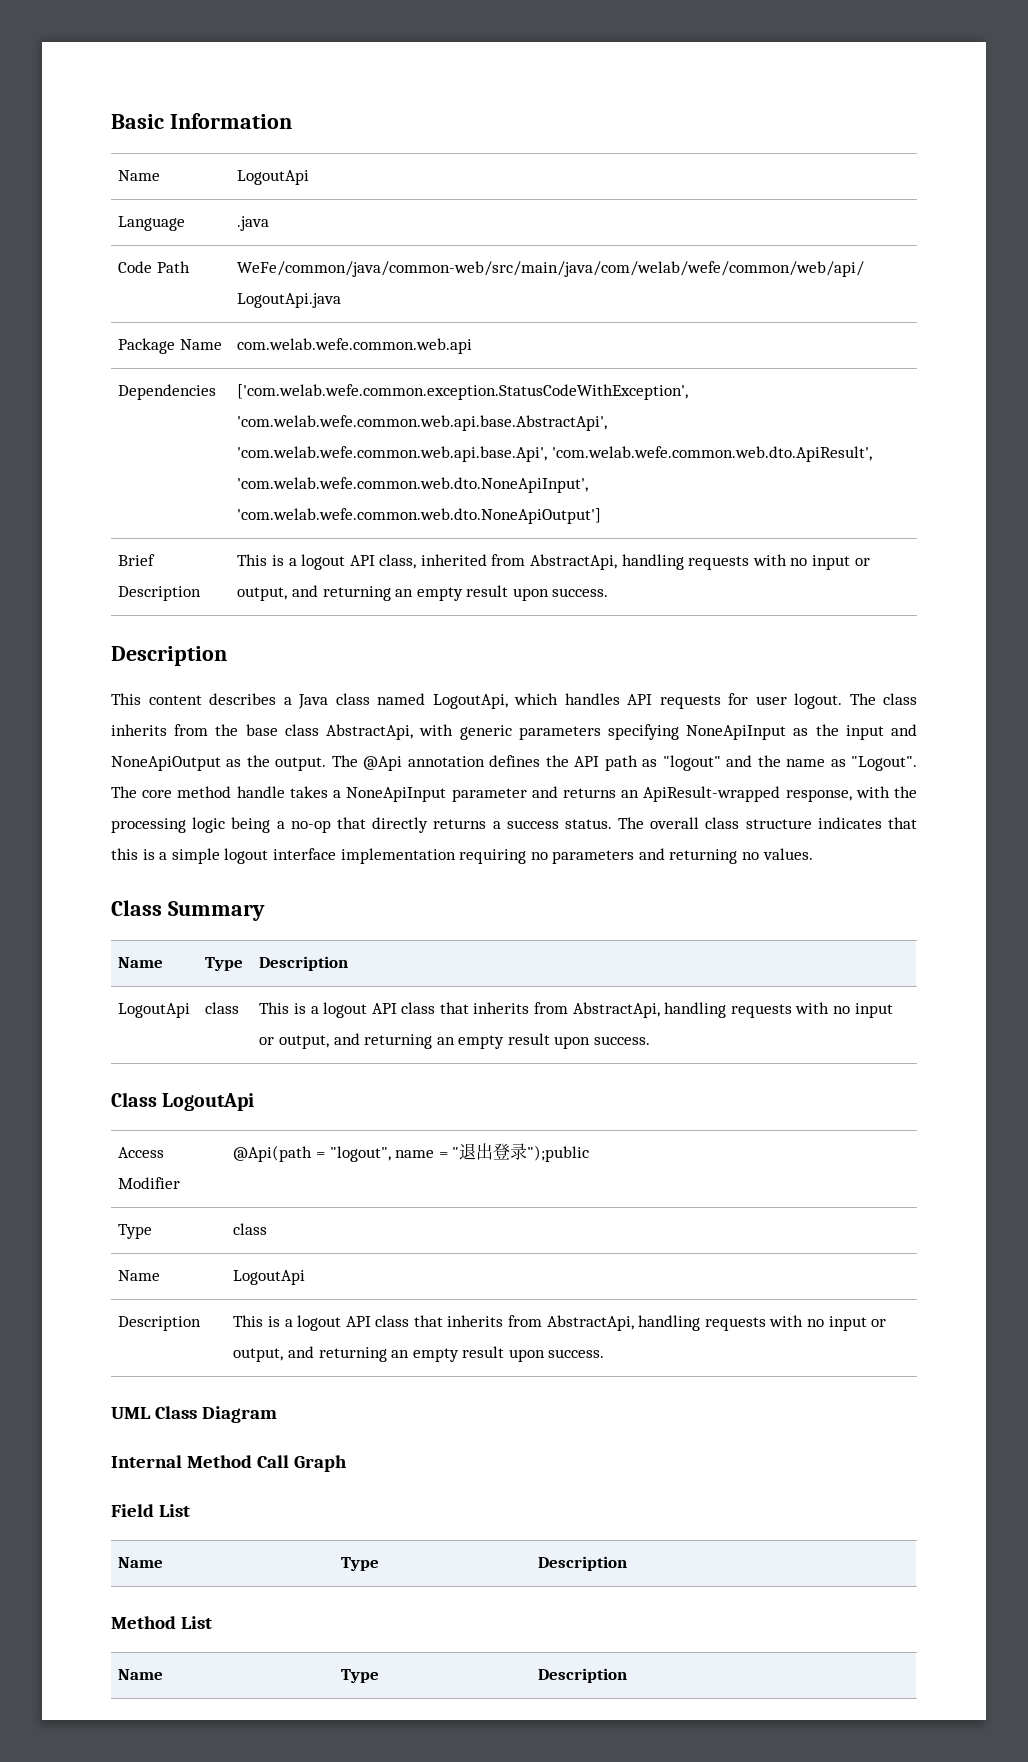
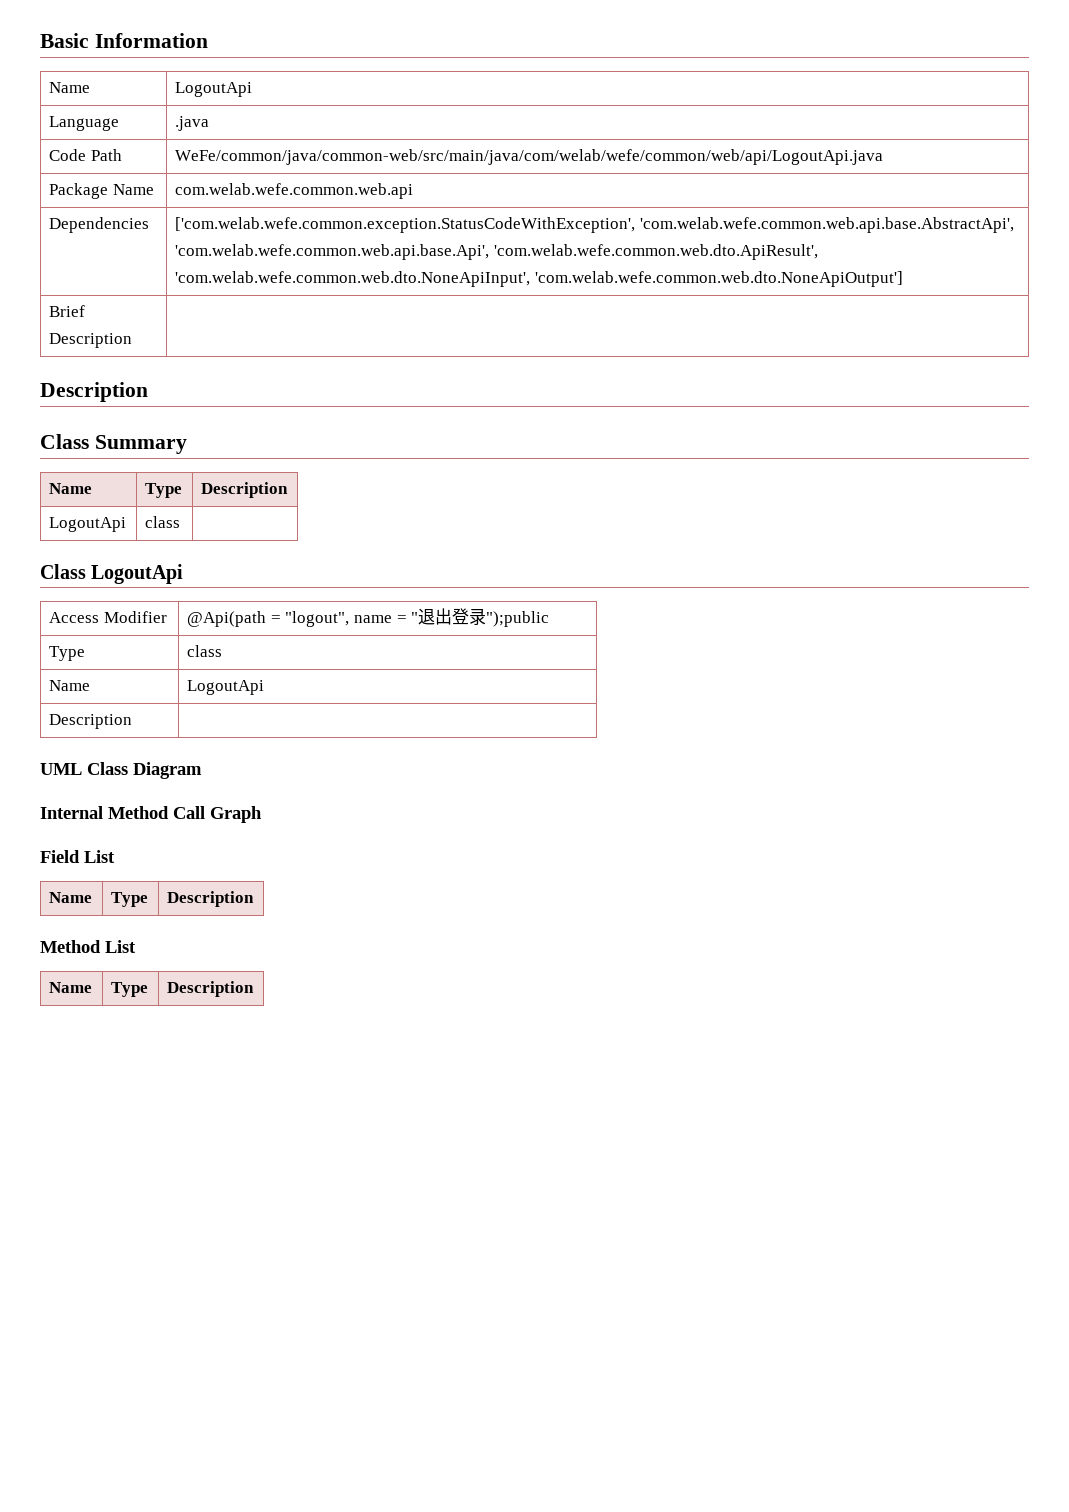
[237,554,870,570] [237,585,609,601] [111,646,227,666] [111,693,917,709] [111,724,917,740] [111,755,918,771] [111,786,917,802] [111,817,917,833] [111,848,813,864] This is a logout API class, inherited from AbstractApi, handling requests with no input or output, and returning an empty result upon success. // Description // This content describes a Java class named LogoutApi, which handles API requests for user logout. The class inherits from the base class AbstractApi, with generic parameters specifying NoneApiInput as the input and NoneApiOutput as the output. The @Api annotation defines the API path as "logout" and the name as "Logout". The core method handle takes a NoneApiInput parameter and returns an ApiResult-wrapped response, with the processing logic being a no-op that directly returns a success status. The overall class structure indicates that this is a simple logout interface implementation requiring no parameters and returning no values. -> [40,382,148,402] // Description
[259,1002,893,1018] [259,1033,651,1049] This is a logout API class that inherits from AbstractApi, handling requests with no input or output, and returning an empty result upon success. -> (181, 522) none
[233,1315,887,1331] [233,1346,605,1362] This is a logout API class that inherits from AbstractApi, handling requests with no input or output, and returning an empty result upon success. -> (133, 721) none

